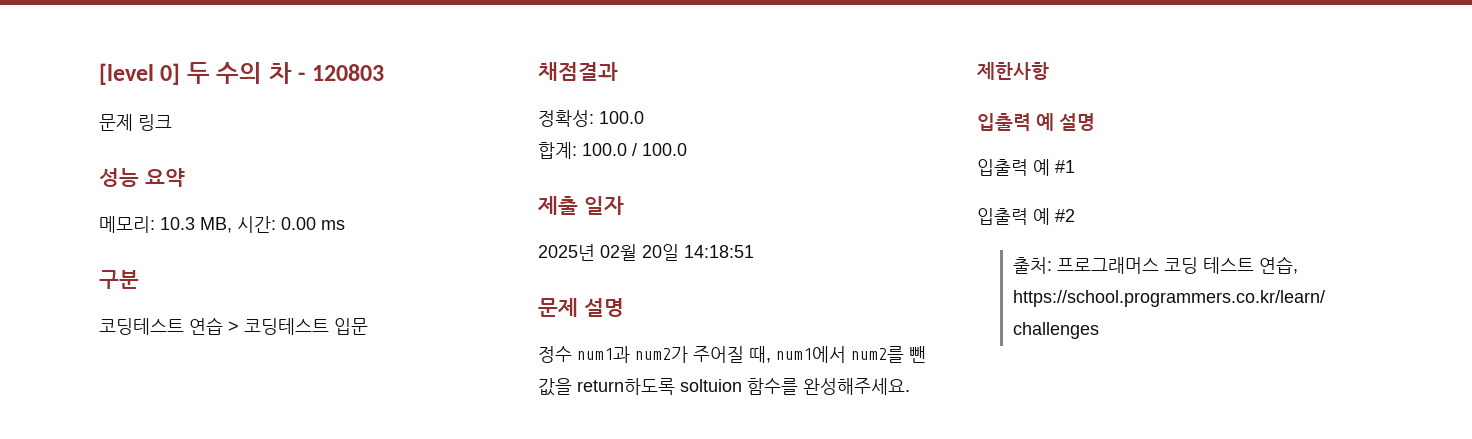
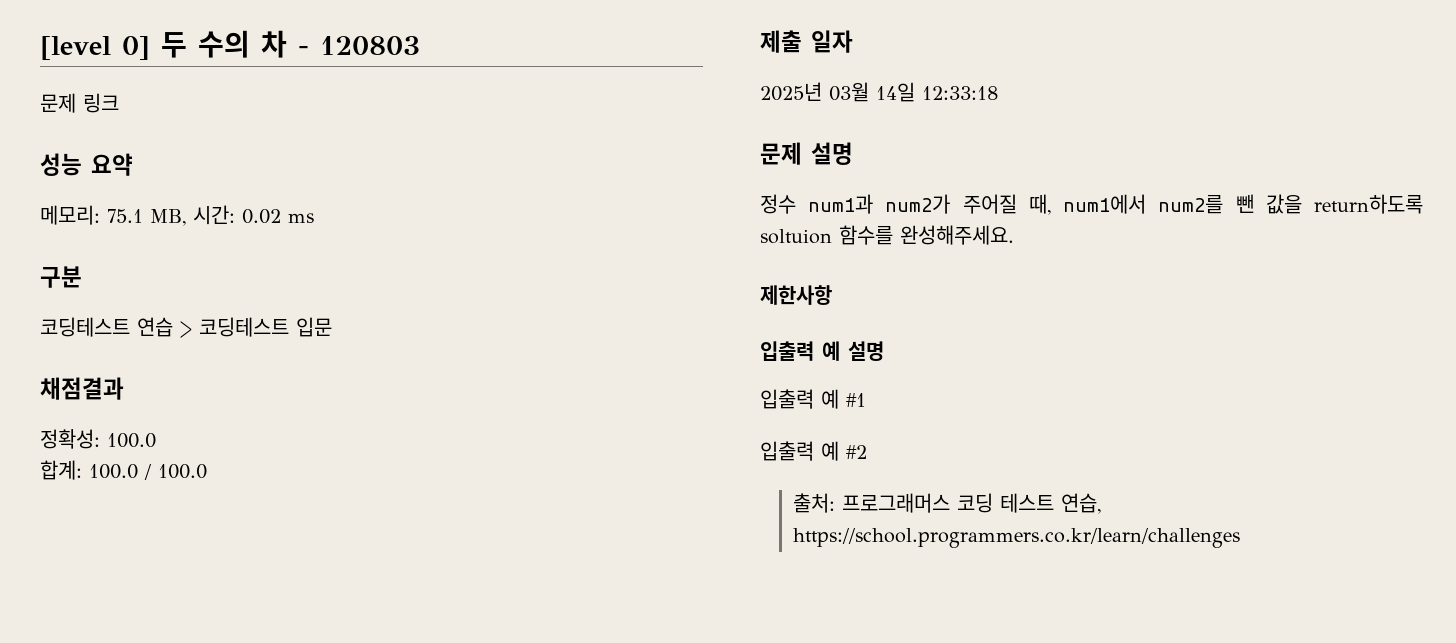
[160,217,195,230] 10.3 -> [107,209,143,223] 75.1
[281,217,316,230] 0.00 -> [242,209,281,224] 0.02
[600,244,754,261] 02월 20일 14:18:51 -> [829,82,998,102] 03월 14일 12:33:18

